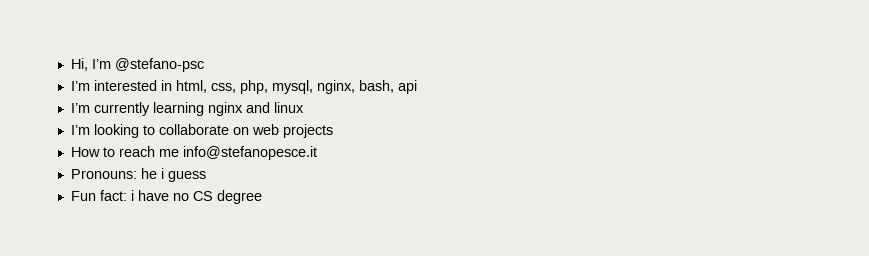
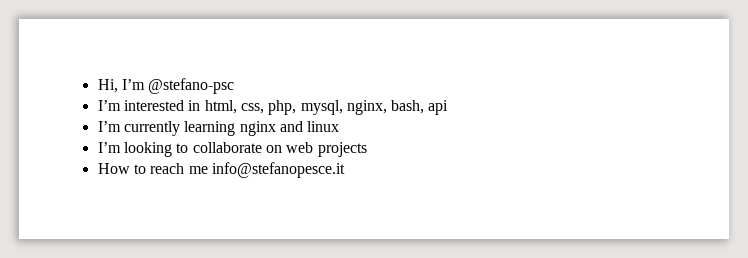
[70,168,206,182] [70,190,262,204] // Pronouns: he i guess // Fun fact: i have no CS degree -> (345, 170) none

